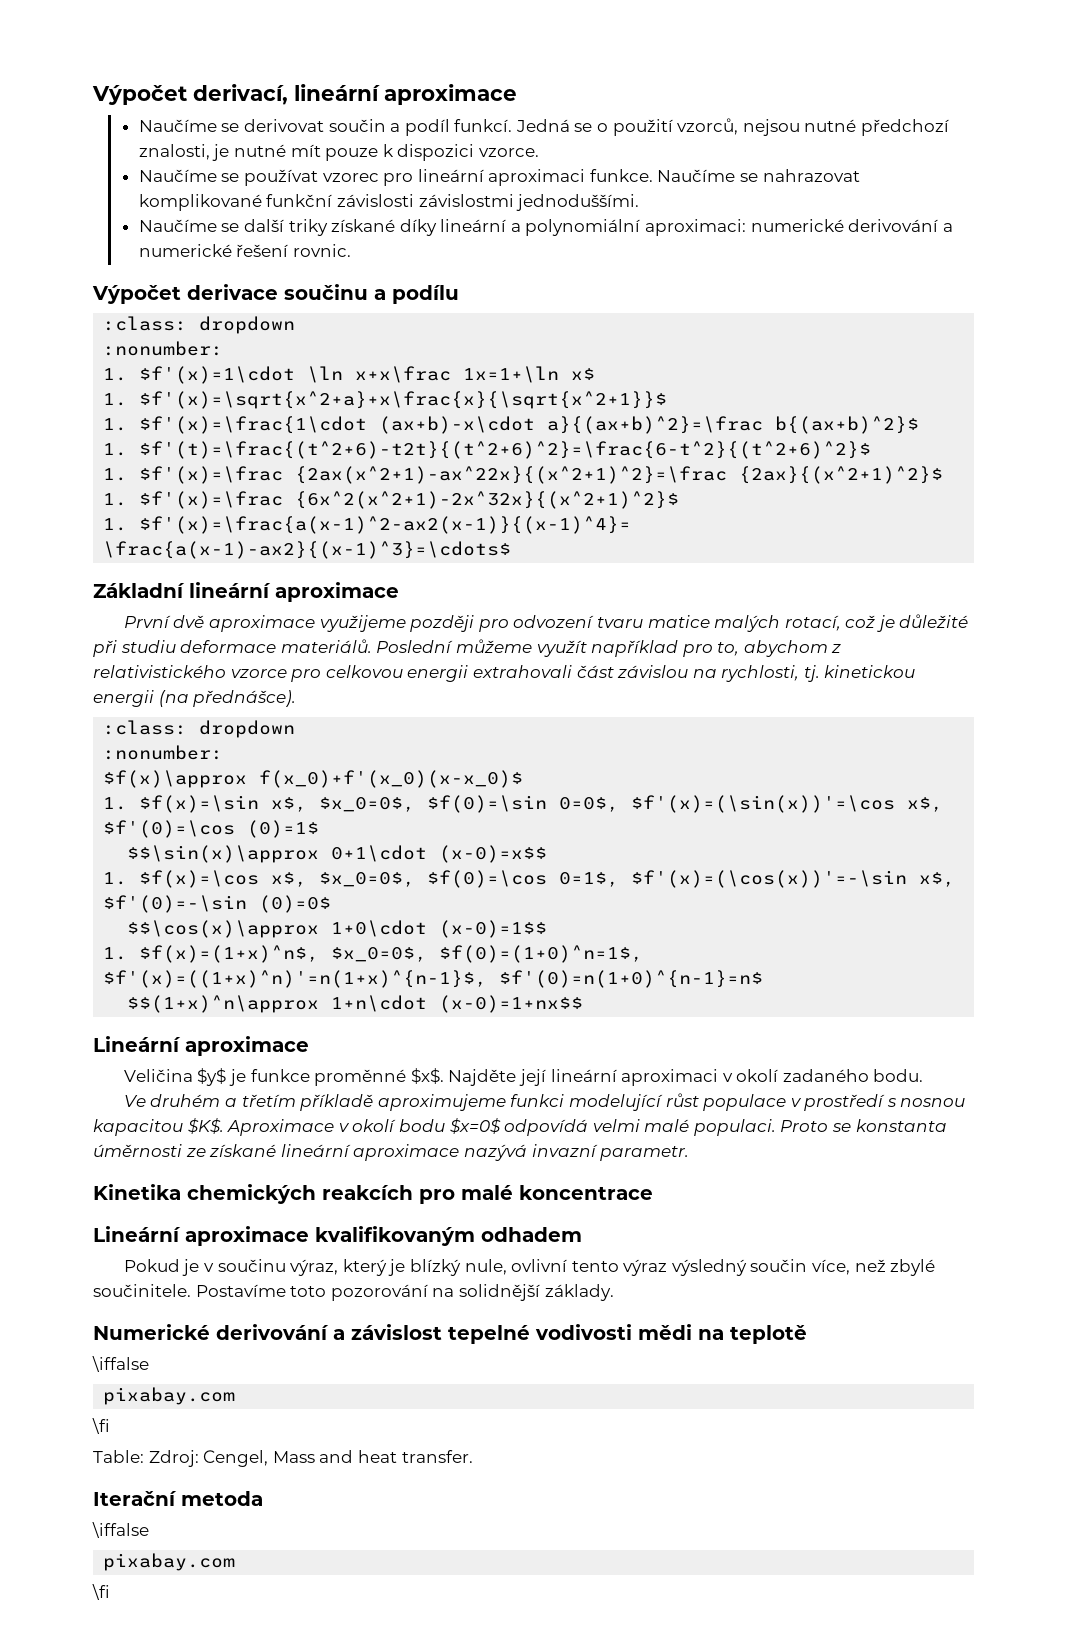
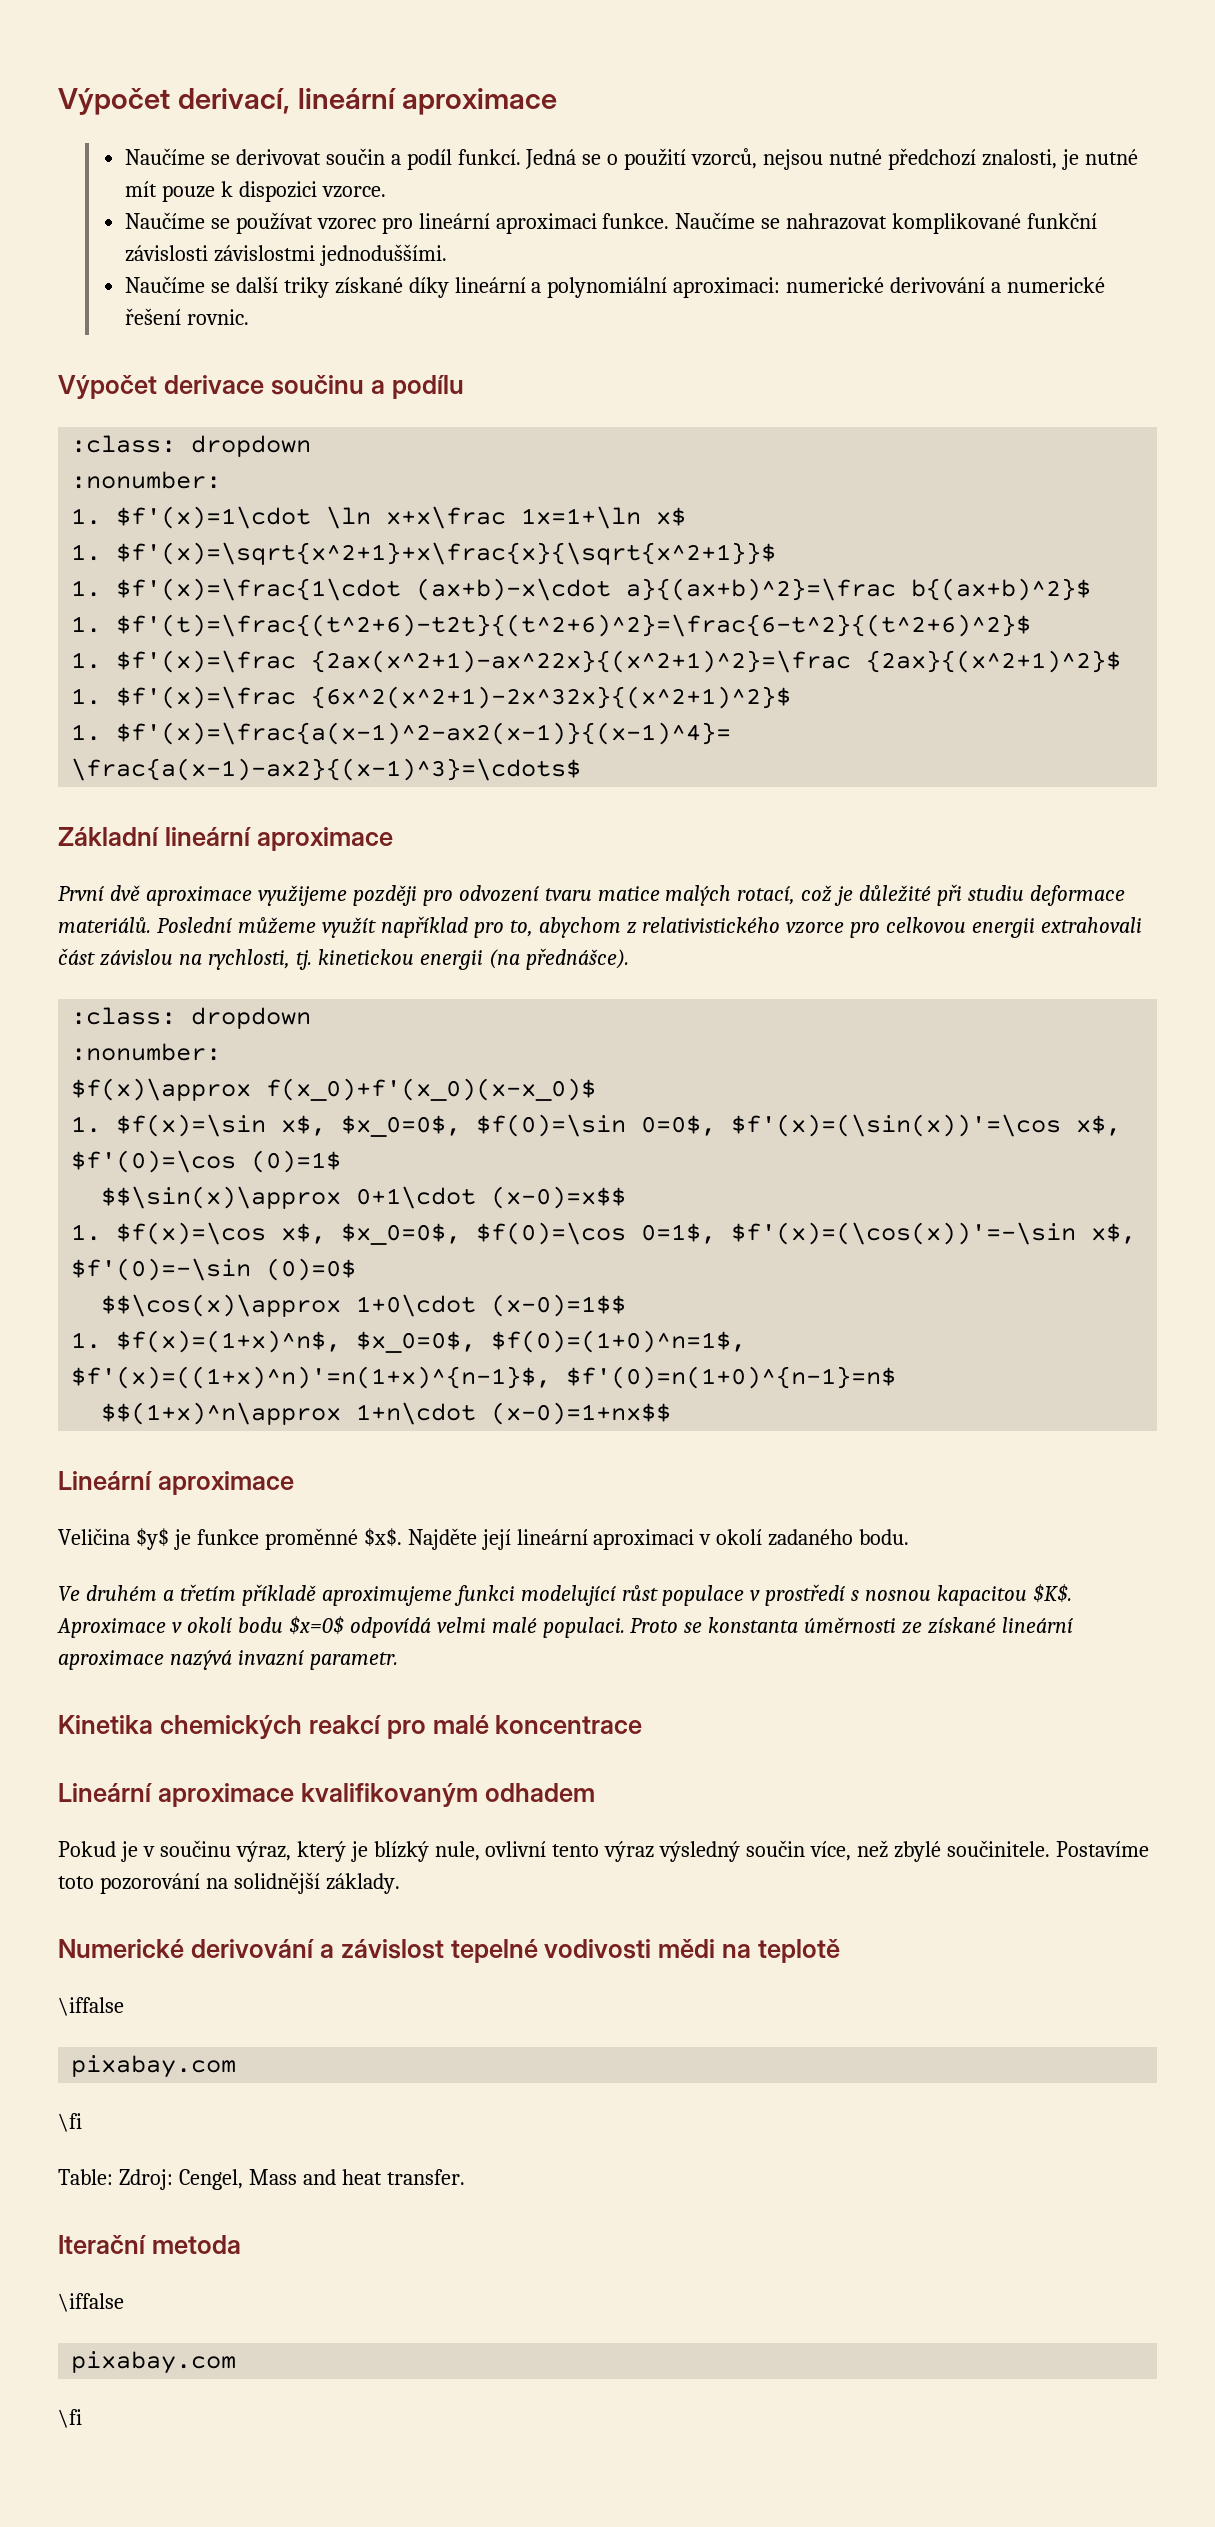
[139,391,668,409] $f'(x)=\sqrt{x^2+a}+x\frac{x}{\sqrt{x^2+1}}$ -> [116,542,777,565] $f'(x)=\sqrt{x^2+1}+x\frac{x}{\sqrt{x^2+1}}$
[322,1185,413,1200] reakcích -> [308,1715,381,1734] reakcí

